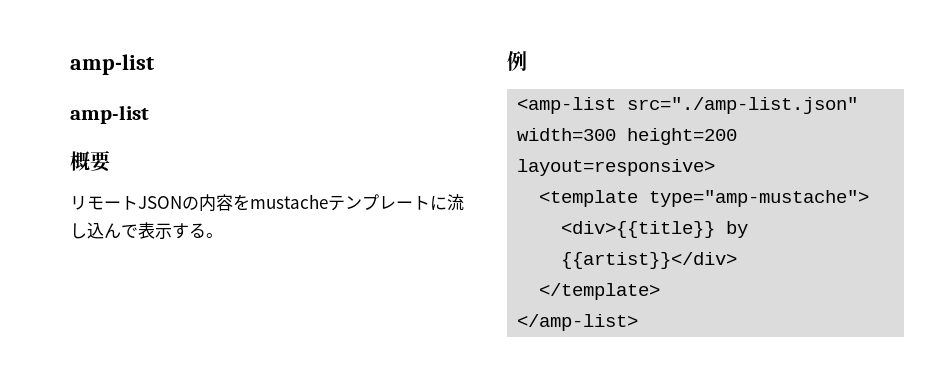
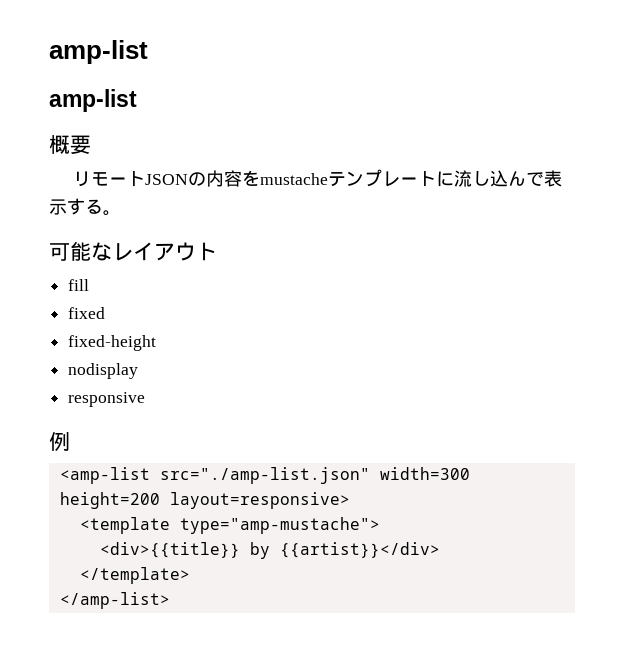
(223, 235) none -> [49,241,217,261] [68,279,90,291] [68,307,106,319] [68,335,157,351] [68,363,139,379] [68,392,146,407] // 可能なレイアウト // fill // fixed // fixed-height // nodisplay // responsive

